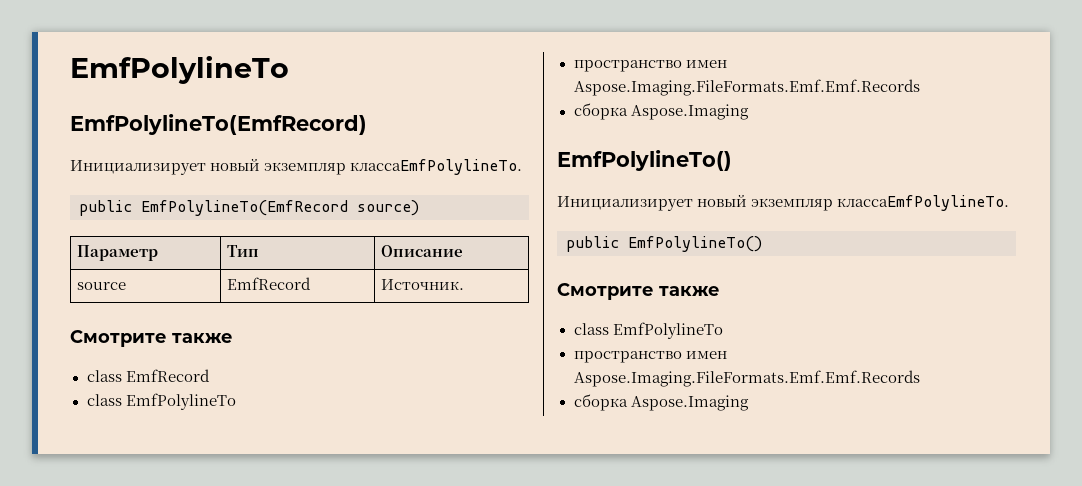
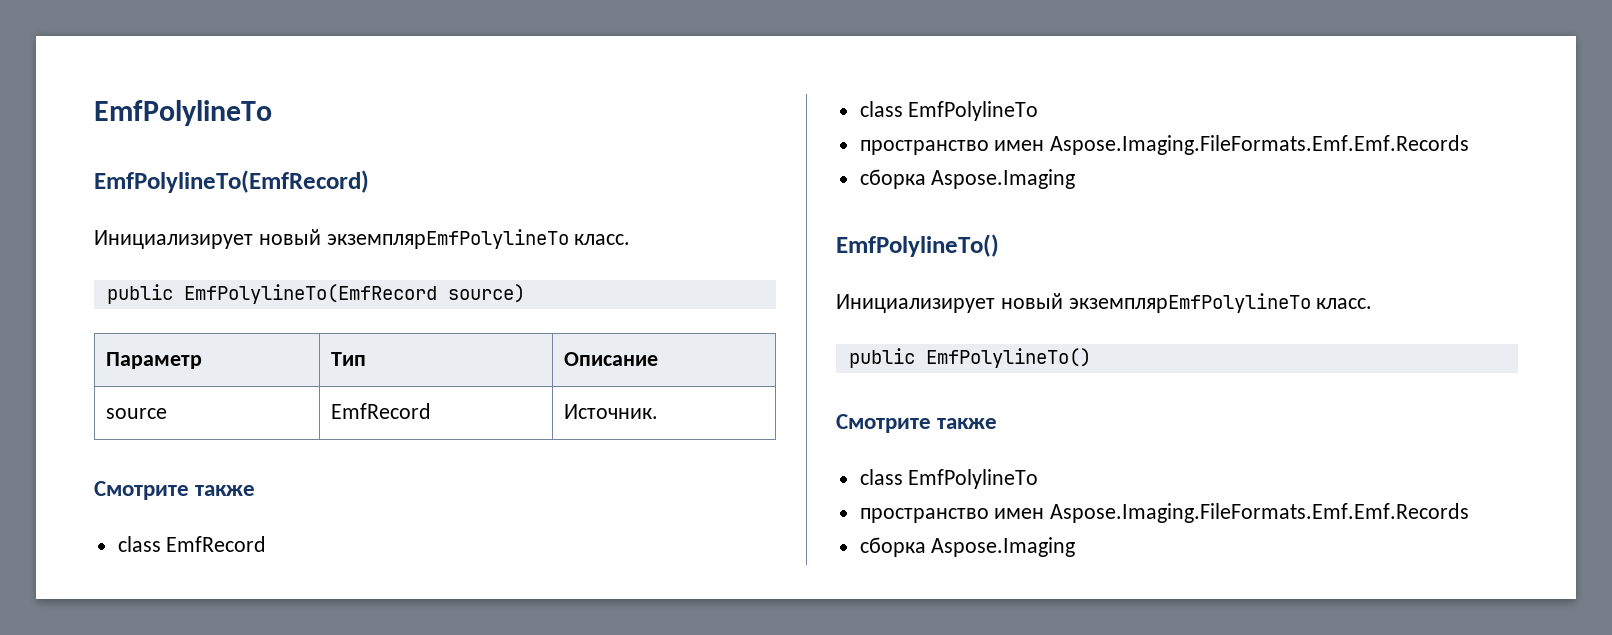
[264,159,523,175] экземпляр классаEmfPolylineTo. -> [326,229,631,249] экземплярEmfPolylineTo класс.
[751,195,1010,211] экземпляр классаEmfPolylineTo. -> [1068,293,1373,313] экземплярEmfPolylineTo класс.

